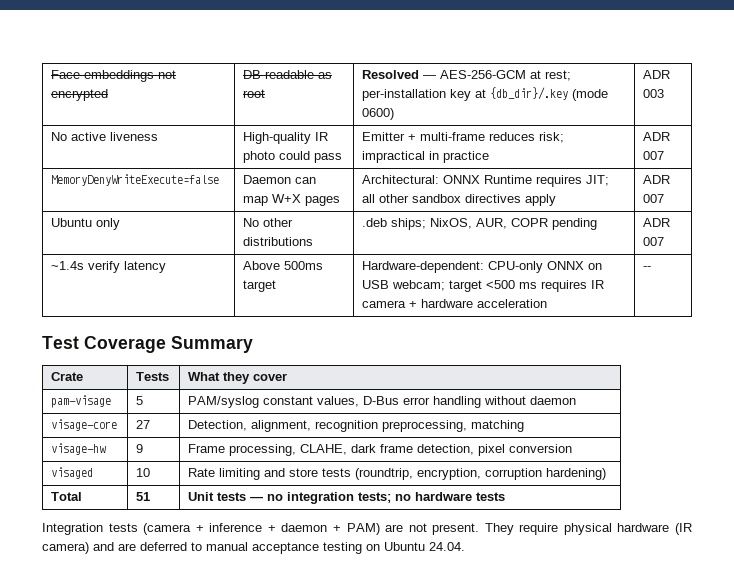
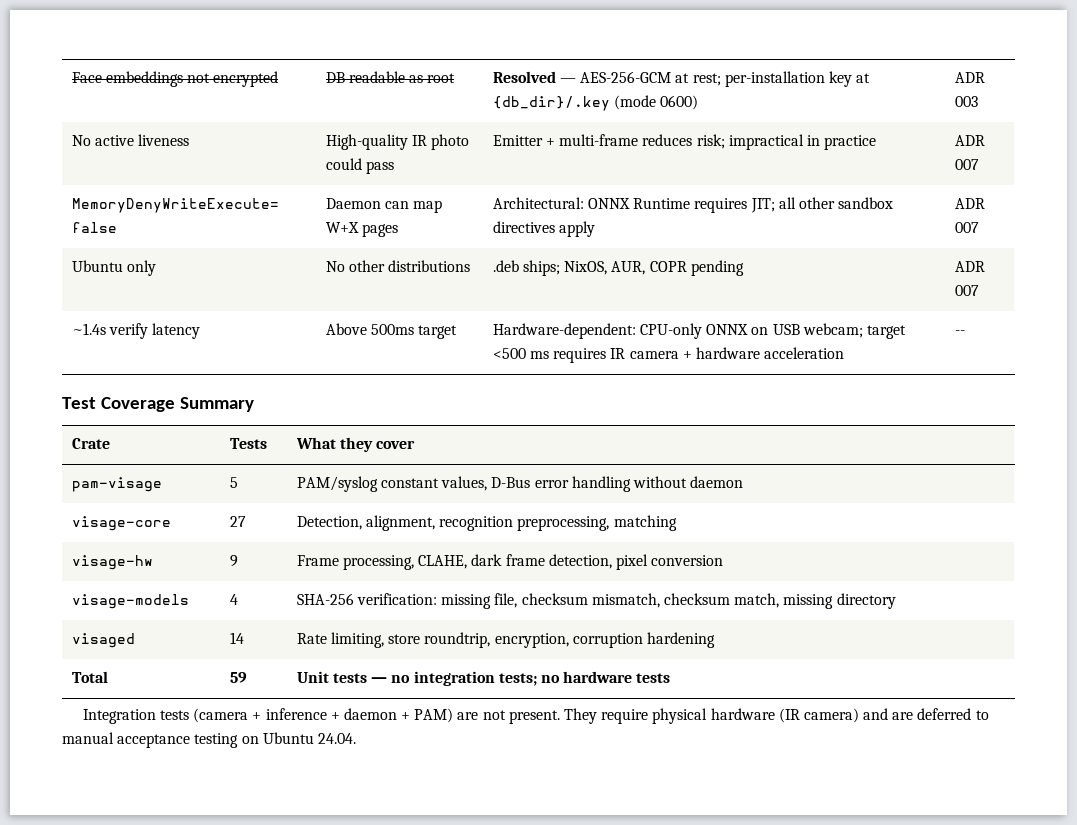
(573, 448) none -> [71,594,189,609] [229,594,238,605] [296,593,896,609] // visage-models | 4 | SHA-256 verification: missing file, checksum mismatch, checksum match, missing directory
[136,468,151,477] 10 -> [229,632,244,644] 14
[219,468,414,480] limiting and store tests (roundtrip, -> [331,632,491,648] limiting, store roundtrip,
[546,468,607,480] hardening) -> [647,632,716,648] hardening
[136,492,151,501] 51 -> [229,672,247,683] 59

